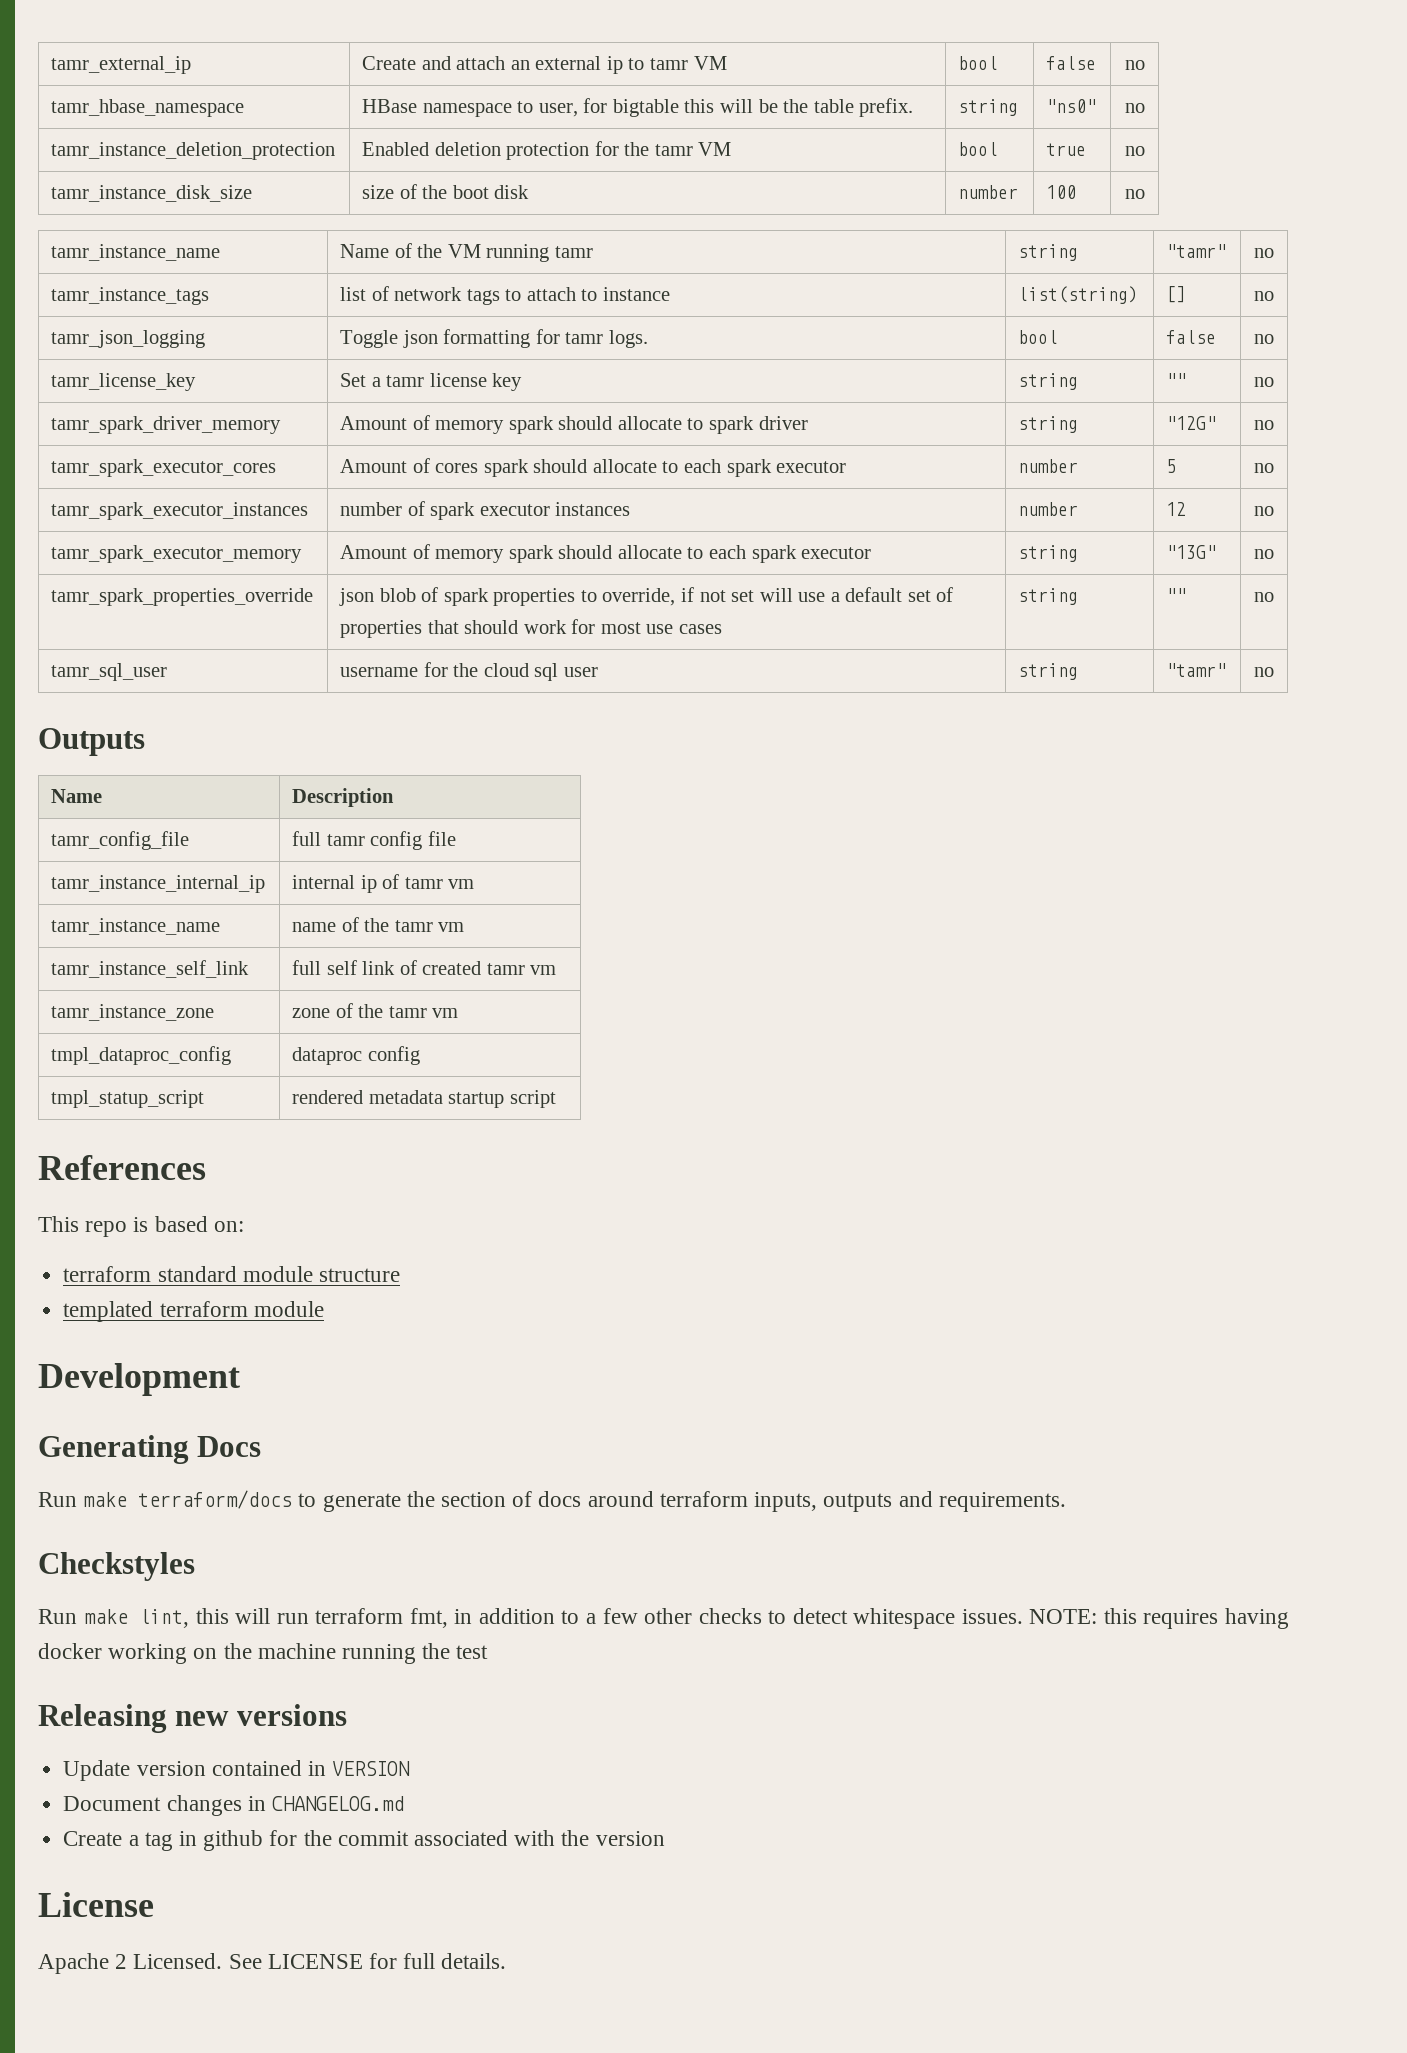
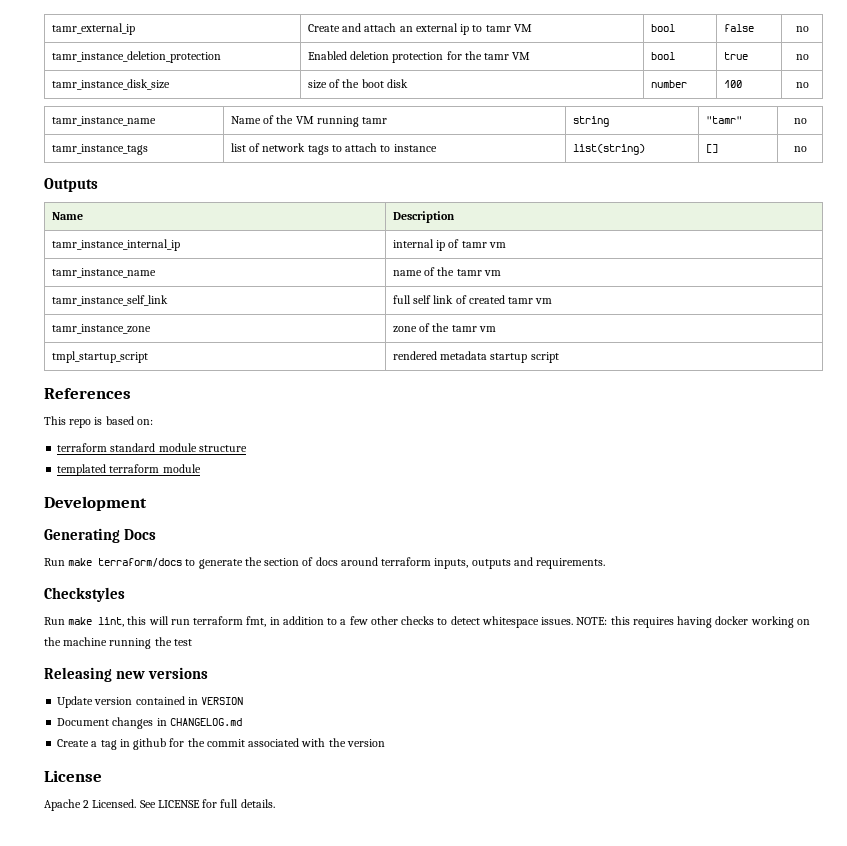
[51,99,245,117] [362,98,914,117] [958,99,1019,116] [1046,99,1097,113] [1124,103,1145,113] // tamr_hbase_namespace | HBase namespace to user, for bigtable this will be the table prefix. | string | "ns0" | no -> (809, 29) none
[51,330,206,348] [340,329,648,348] [1018,330,1059,344] [1166,330,1217,344] [1254,334,1274,344] [51,373,197,391] [340,373,523,391] [1018,373,1079,390] [1166,373,1187,387] [1254,377,1274,387] [51,416,282,434] [340,415,808,434] [1018,416,1079,433] [1166,416,1217,430] [1254,420,1274,430] [51,459,277,477] [340,458,847,477] [1018,459,1079,473] [1166,459,1177,473] [1254,463,1274,473] [51,502,309,520] [340,501,631,520] [1018,502,1079,516] [1166,502,1187,516] [1254,506,1274,516] [51,545,303,563] [340,544,872,563] [1018,545,1079,562] [1166,545,1217,559] [1254,549,1274,559] [51,588,314,606] [339,587,954,606] [340,619,722,638] [1018,588,1079,605] [1166,588,1187,602] [1254,592,1274,602] [51,663,168,681] [340,662,598,681] [1018,663,1079,680] [1166,663,1227,677] [1254,667,1274,677] [38,728,145,756] [51,789,103,803] [292,788,395,807] [51,831,190,850] [292,831,456,850] // tamr_json_logging | Toggle json formatting for tamr logs. | bool | false | no // tamr_license_key | Set a tamr license key | string | "" | no // tamr_spark_driver_memory | Amount of memory spark should allocate to spark driver | string | "12G" | no // tamr_spark_executor_cores | Amount of cores spark should allocate to each spark executor | number | 5 | no // tamr_spark_executor_instances | number of spark executor instances | number | 12 | no // tamr_spark_executor_memory | Amount of memory spark should allocate to each spark executor | string | "13G" | no // tamr_spark_properties_override | json blob of spark properties to override, if not set will use a default set of properties that should work for most use cases | string | "" | no // tamr_sql_user | username for the cloud sql user | string | "tamr" | no // Outputs // Name | Description // tamr_config_file | full tamr config file -> [44,178,98,192] [51,212,83,220] [392,211,455,223] // Outputs // Name | Description
[51,1046,232,1065] [292,1046,420,1065] [51,1090,205,1108] tmpl_dataproc_config | dataproc config // tmpl_statup_script -> [51,351,148,363] tmpl_startup_script

